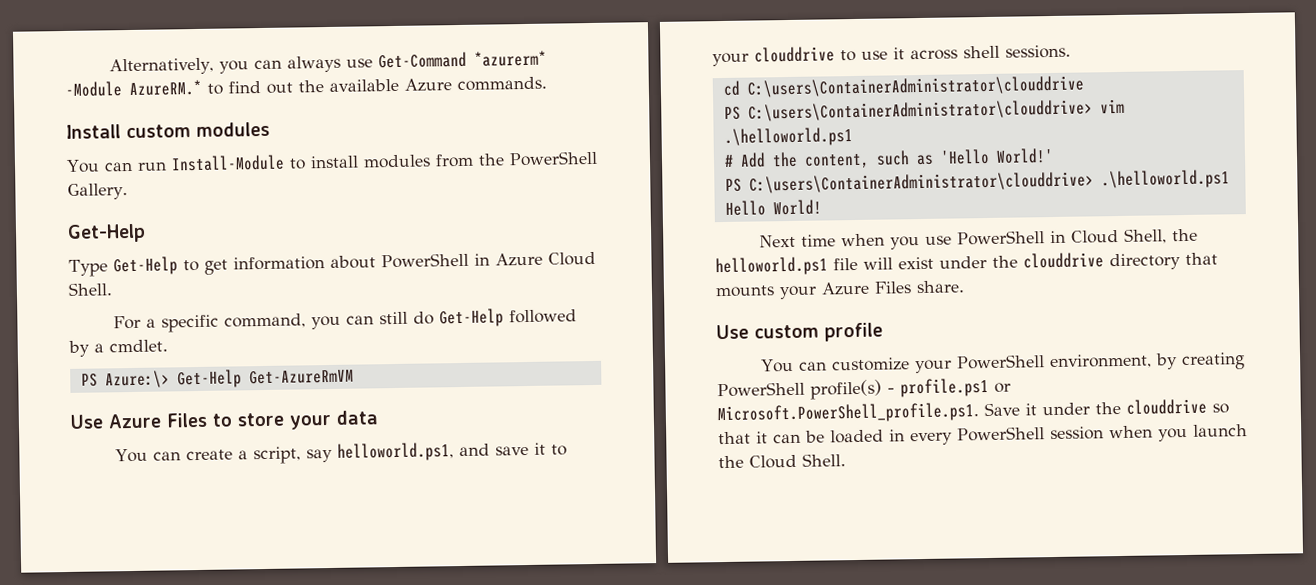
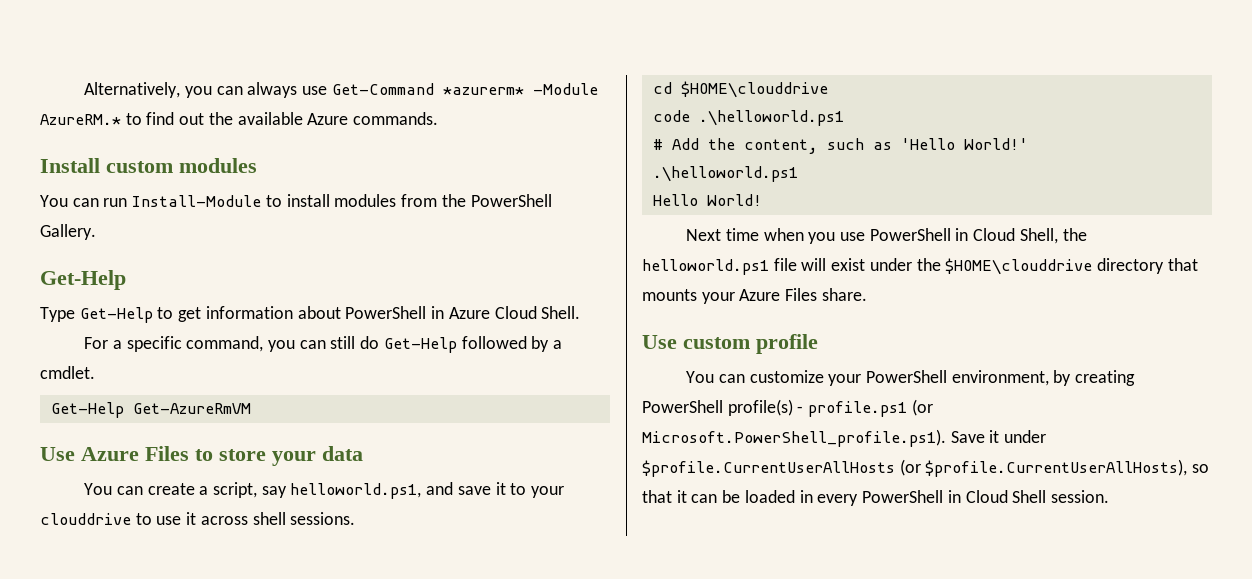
[80,370,170,389] PS Azure:\> -> (95, 372) none
[746,75,1085,98] [723,98,1125,122] C:\users\ContainerAdministrator\clouddrive // PS C:\users\ContainerAdministrator\clouddrive> vim -> [680,81,828,98] [652,110,690,122] $HOME\clouddrive // code
[724,171,1094,194] PS C:\users\ContainerAdministrator\clouddrive> -> (1028, 144) none
[1023,252,1104,269] clouddrive -> [945,258,1093,275] $HOME\clouddrive
[994,382,1011,393] [717,402,979,425] or Microsoft.PowerShell_profile.ps1. -> [911,399,933,416] [642,429,946,447] (or Microsoft.PowerShell_profile.ps1).
[1095,398,1207,415] the clouddrive -> [642,459,1188,477] $profile.CurrentUserAllHosts (or $profile.CurrentUserAllHosts),
[1050,424,1248,442] [718,453,846,469] session when you launch the Cloud Shell. -> [947,490,1109,503] in Cloud Shell session.

